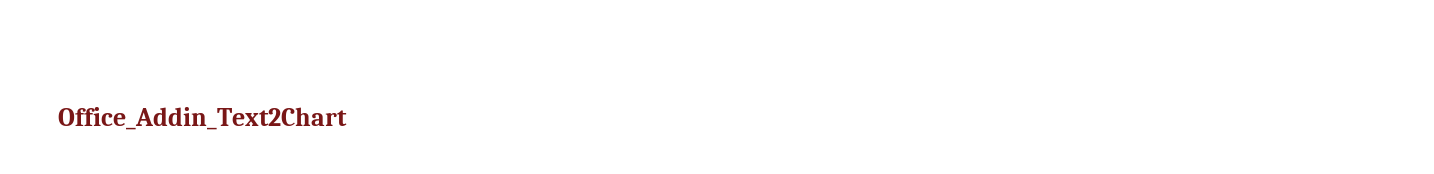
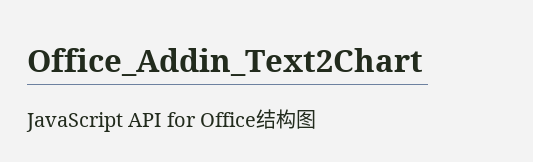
(347, 118) none -> [26,109,317,132] // JavaScript API for Office结构图

